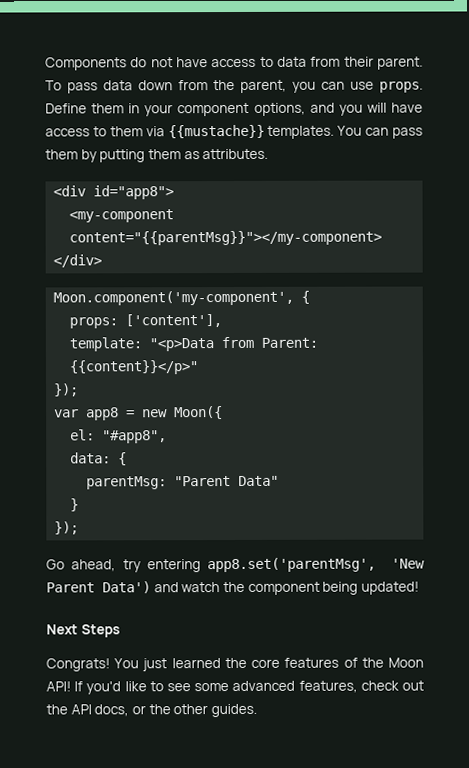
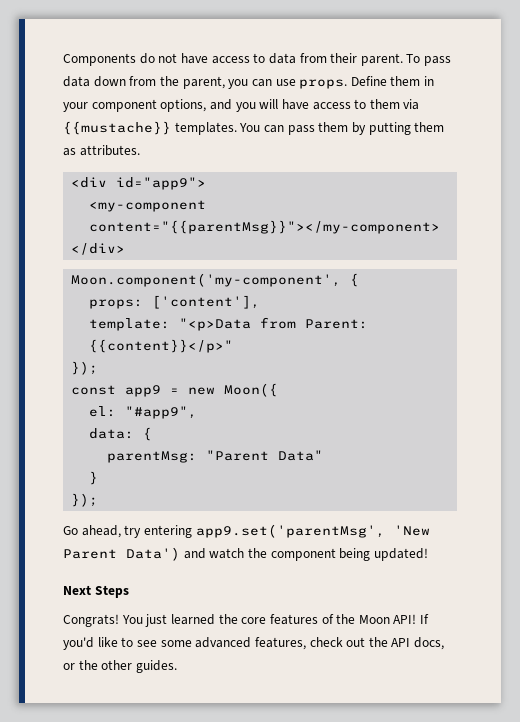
[93,185,175,200] id="app8"> -> [116,177,207,190] id="app9">
[54,407,120,421] var app8 -> [71,385,162,397] const app9
[102,430,168,444] "#app8", -> [125,406,198,419] "#app9",
[207,557,377,573] app8.set('parentMsg', -> [195,524,385,538] app9.set('parentMsg',

